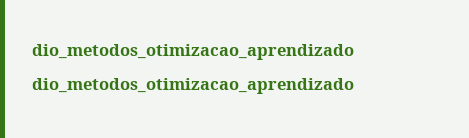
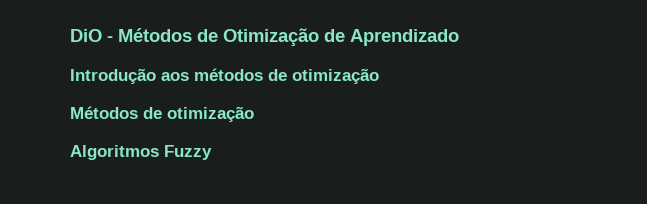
[32,44,354,60] [32,78,354,94] dio_metodos_otimizacao_aprendizado // dio_metodos_otimizacao_aprendizado -> [70,28,459,47] [70,68,379,84] [70,106,254,122] [70,145,212,160] DiO - Métodos de Otimização de Aprendizado // Introdução aos métodos de otimização // Métodos de otimização // Algoritmos Fuzzy

